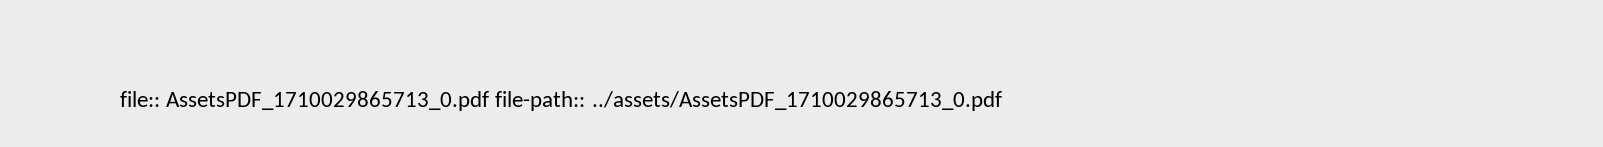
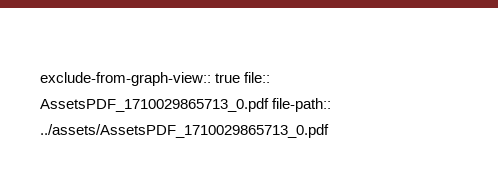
(120, 99) none -> [40,72,241,86] exclude-from-graph-view:: true

